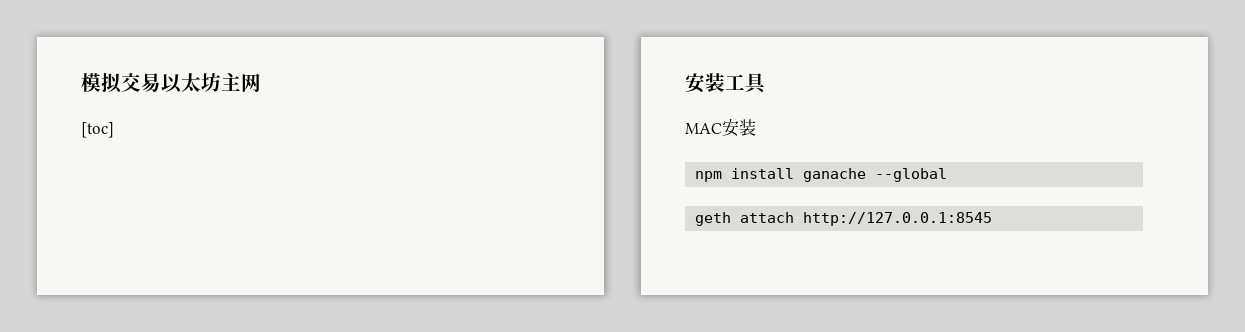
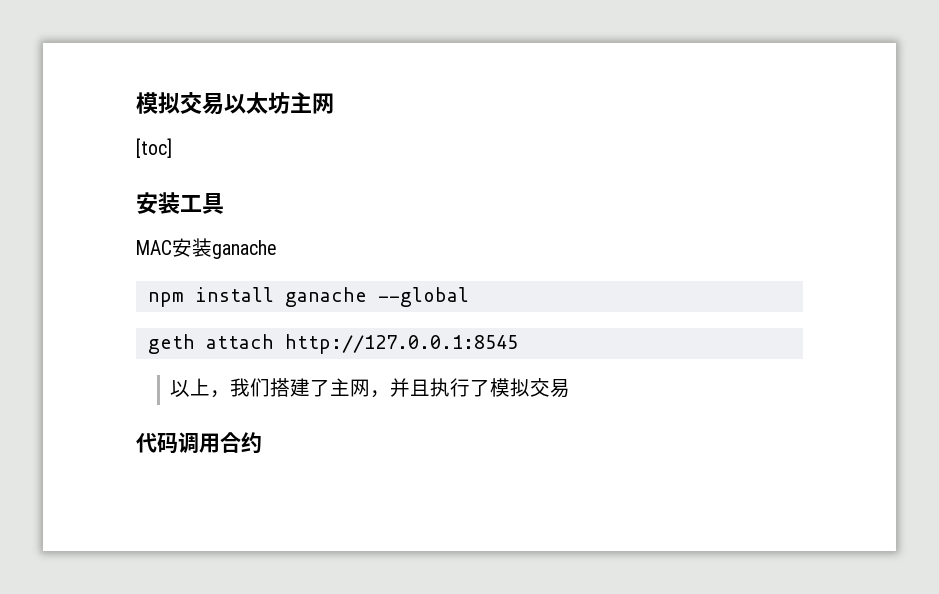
(756, 127) none -> [212,240,276,259] ganache
(993, 219) none -> [170,378,571,398] [136,432,262,454] // 以上，我们搭建了主网，并且执行了模拟交易 // 代码调用合约

